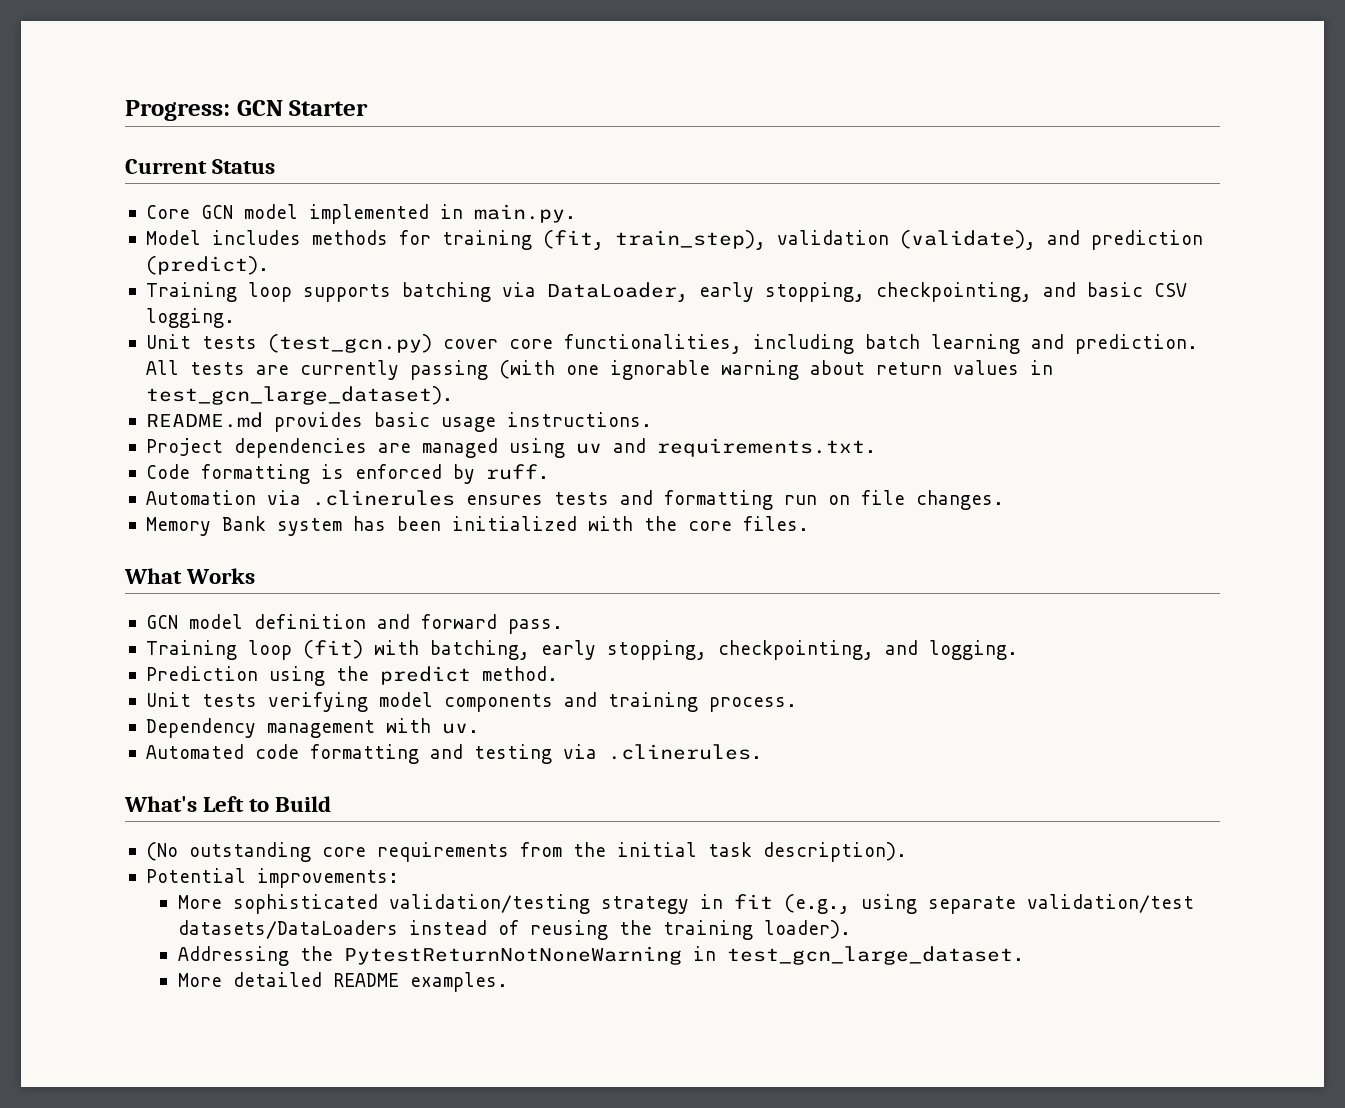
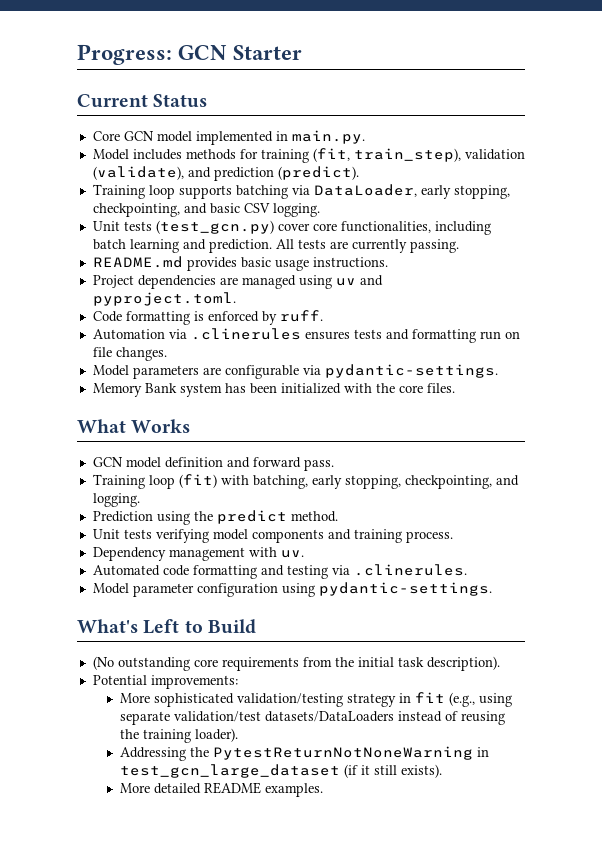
[409,360,1053,380] [145,386,453,405] passing (with one ignorable warning about return values in test_gcn_large_dataset). -> [409,239,459,253] passing.
[656,438,876,457] requirements.txt. -> [92,292,236,306] pyproject.toml.
(1004, 500) none -> [92,364,498,379] // Model parameters are configurable via pydantic-settings.
(762, 752) none -> [92,582,492,597] // Model parameter configuration using pydantic-settings.
[726,946,1024,965] test_gcn_large_dataset. -> [120,764,443,778] test_gcn_large_dataset (if it still exists).

